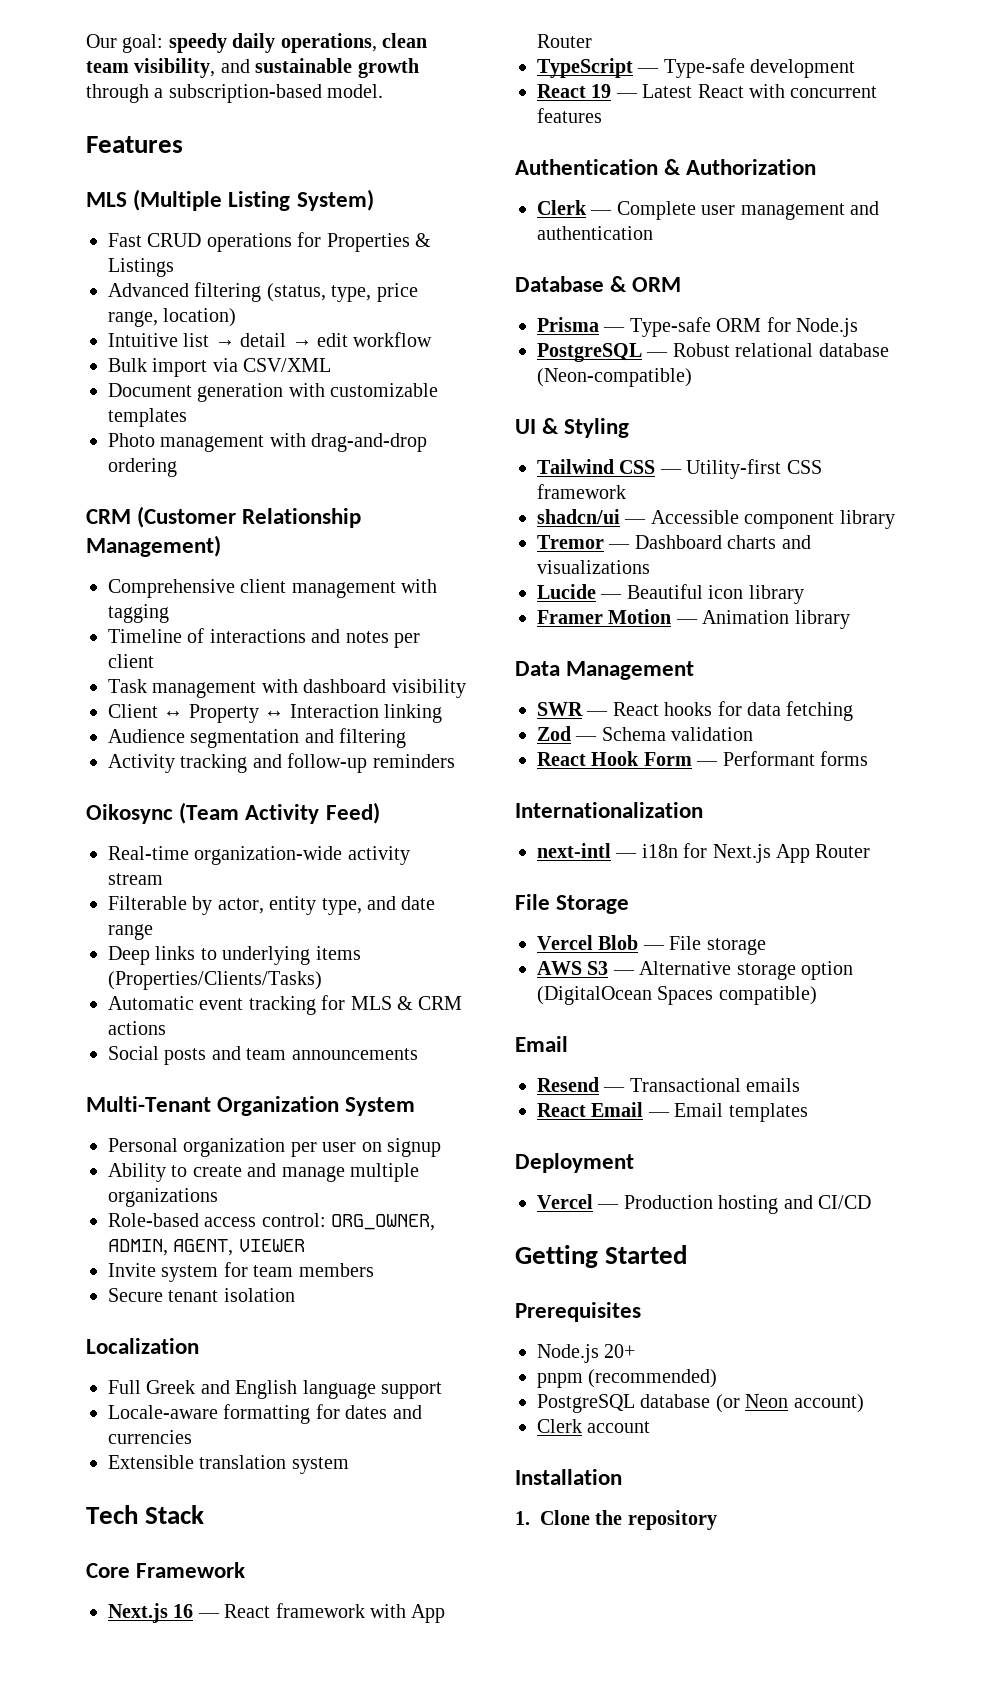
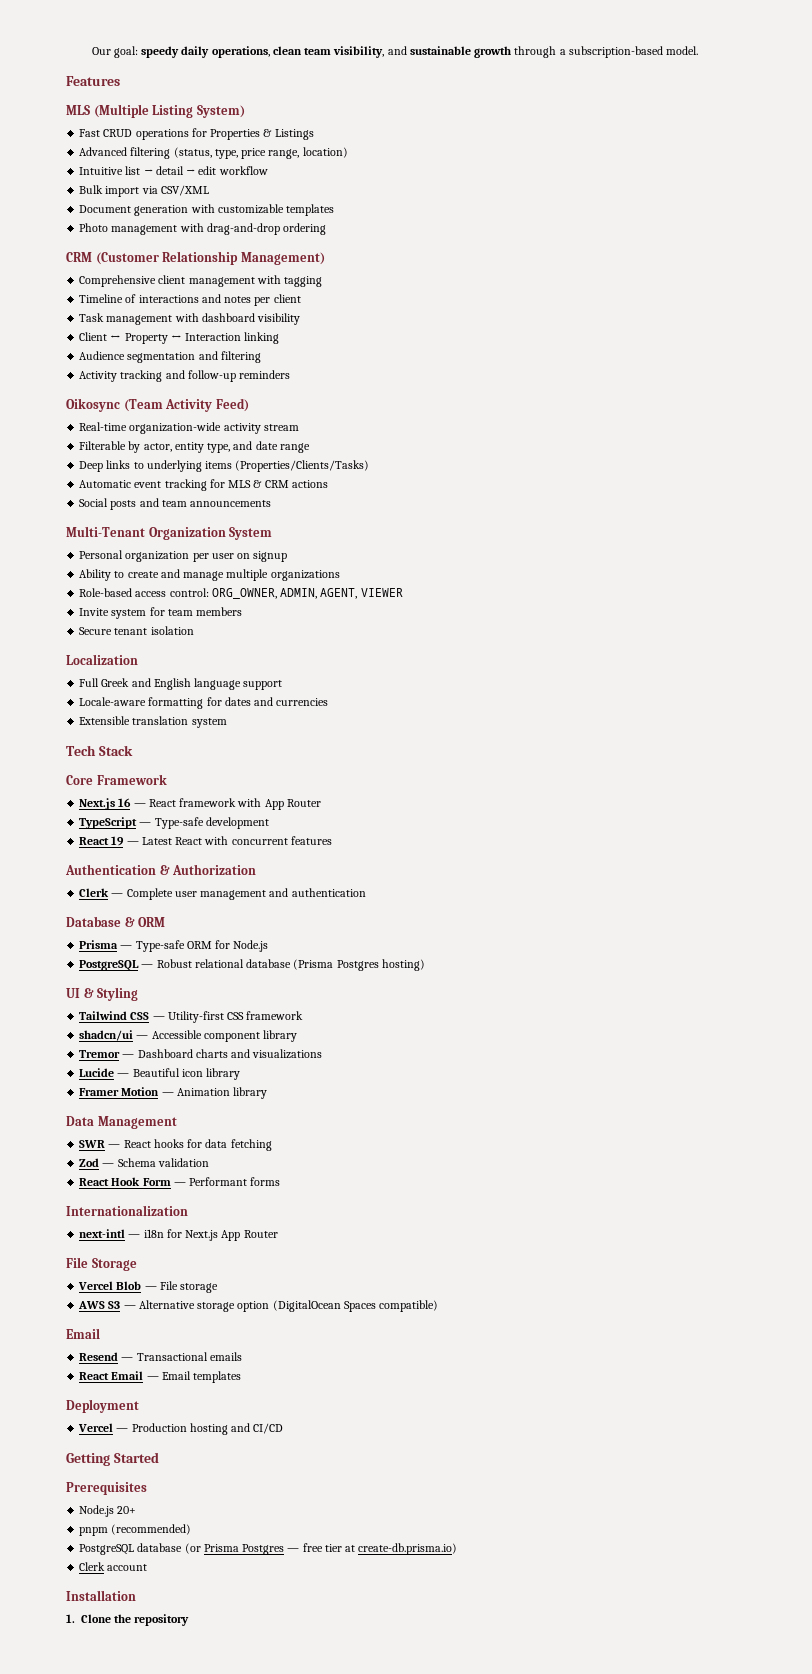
[537,368,692,387] (Neon-compatible) -> [293,959,425,971] (Prisma Postgres hosting)
[745,1394,864,1413] Neon account) -> [203,1543,458,1555] Prisma Postgres — free tier at create-db.prisma.io)

